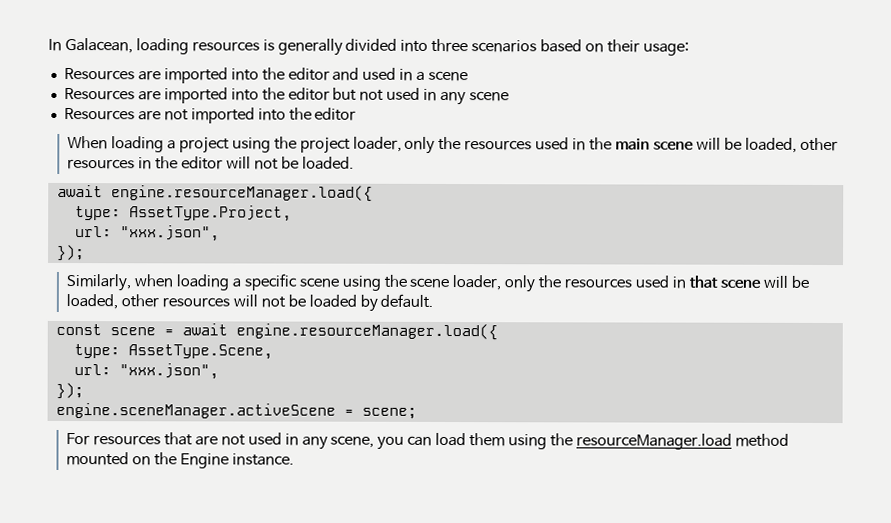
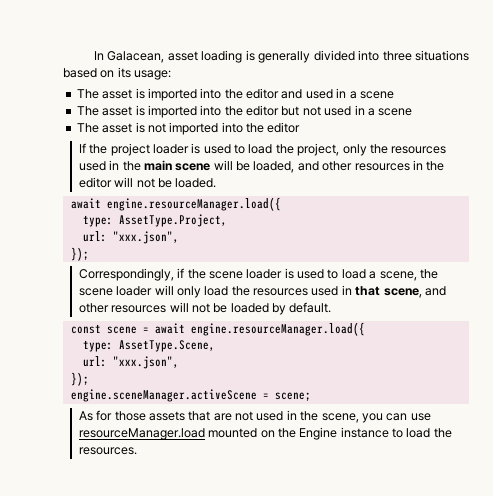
[135,38,260,55] loading resources -> [167,50,243,63] asset loading
[471,40,538,53] scenarios -> [415,50,470,61] situations
[606,39,640,53] their -> [117,67,131,78] its
[63,67,161,81] Resources are -> [76,88,145,99] The asset is
[63,87,161,101] Resources are -> [76,105,145,116] The asset is
[440,91,510,106] [63,107,161,121] any scene // Resources are -> [367,108,413,116] [76,122,145,133] a scene // The asset is
[67,136,402,154] When loading a project using the project loader, -> [78,143,340,156] If the project loader is used to load the project,
(797, 145) none -> [297,161,319,171] and
[66,273,536,293] Similarly, when loading a specific scene using the scene loader, only -> [78,268,438,281] [78,285,229,298] Correspondingly, if the scene loader is used to load a scene, the scene loader will only load
[719,275,809,289] [66,294,119,310] scene will be loaded, -> [383,286,446,298] scene, and
[66,433,162,446] For resources -> [78,410,185,421] As for those assets
[301,436,328,450] any -> [300,411,319,421] the
[435,432,789,450] [66,452,294,469] load them using the resourceManager.load method mounted on the Engine instance. -> [410,413,431,421] [78,427,452,440] [78,447,137,455] use resourceManager.load mounted on the Engine instance to load the resources.

